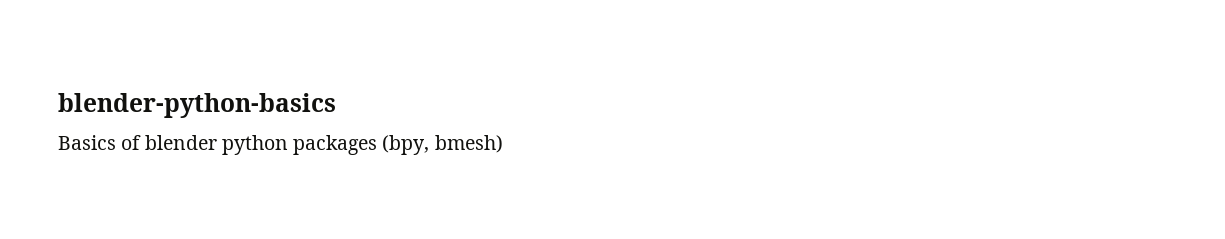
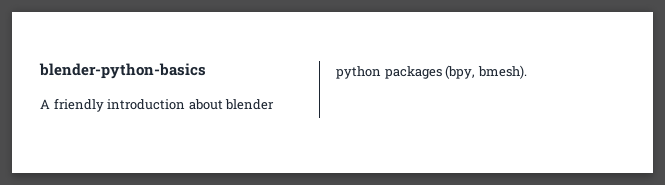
[58,135,142,150] Basics of -> [40,98,223,112] A friendly introduction about
[434,135,503,153] bmesh) -> [477,65,527,79] bmesh).

